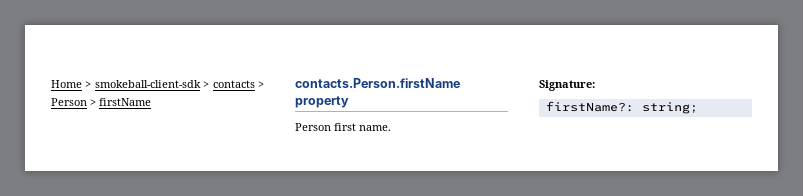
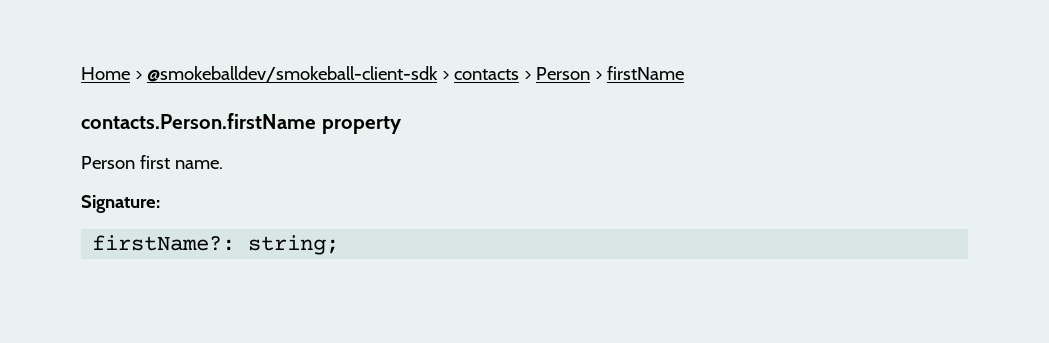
[94,80,201,88] smokeball-client-sdk -> [146,66,438,82] @smokeballdev/smokeball-client-sdk

